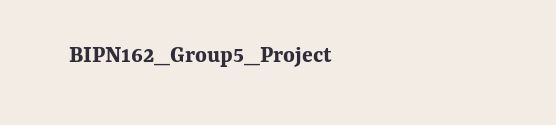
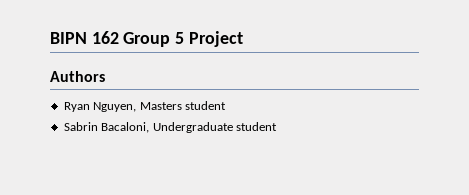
[69,47,332,67] BIPN162_Group5_Project -> [50,31,243,47] [50,71,105,82] [63,101,226,112] [63,122,277,133] BIPN 162 Group 5 Project // Authors // Ryan Nguyen, Masters student // Sabrin Bacaloni, Undergraduate student

